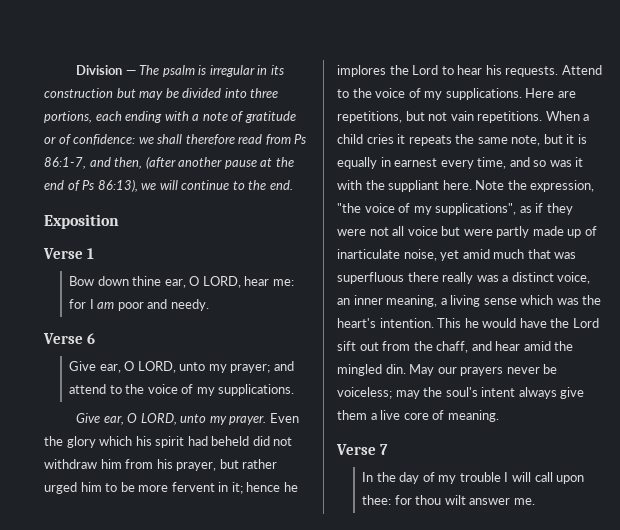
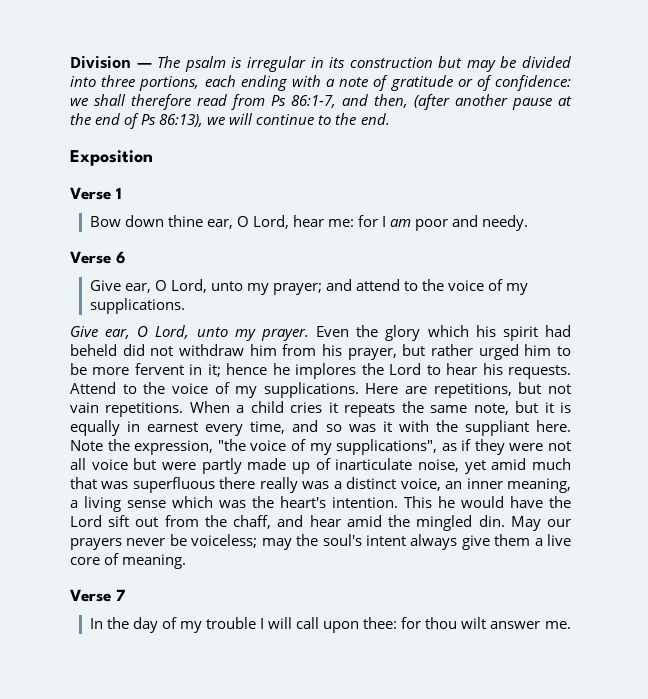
[202,276,241,288] LORD, -> [253,215,290,229] Lord,
[137,361,176,373] LORD, -> [170,279,207,293] Lord,
[140,413,177,425] LORD, -> [155,325,190,339] Lord,

